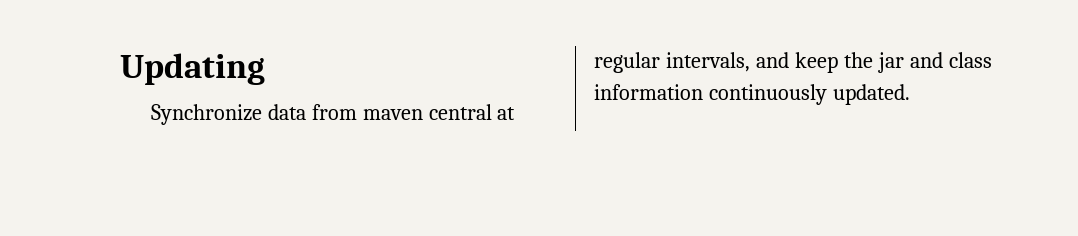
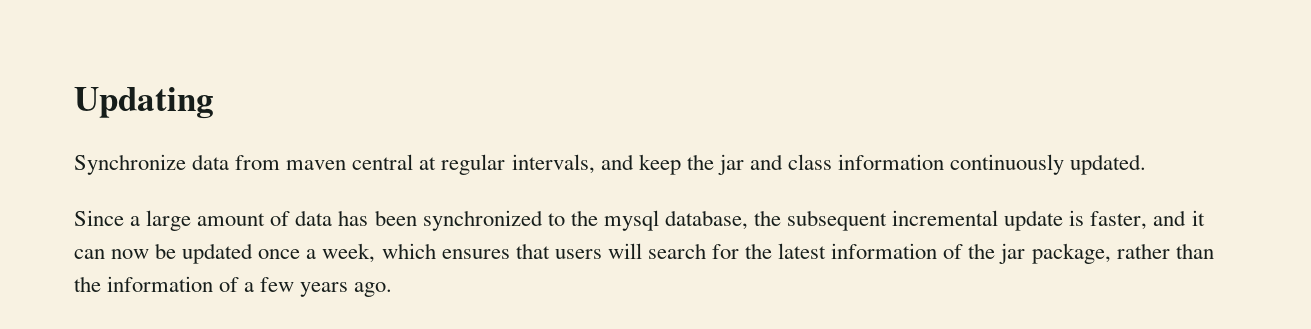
(910, 94) none -> [74,210,1205,231] [74,243,1214,264] [74,276,393,297] // Since a large amount of data has been synchronized to the mysql database, the subsequent incremental update is faster, and it can now be updated once a week, which ensures that users will search for the latest information of the jar package, rather than the information of a few years ago.

